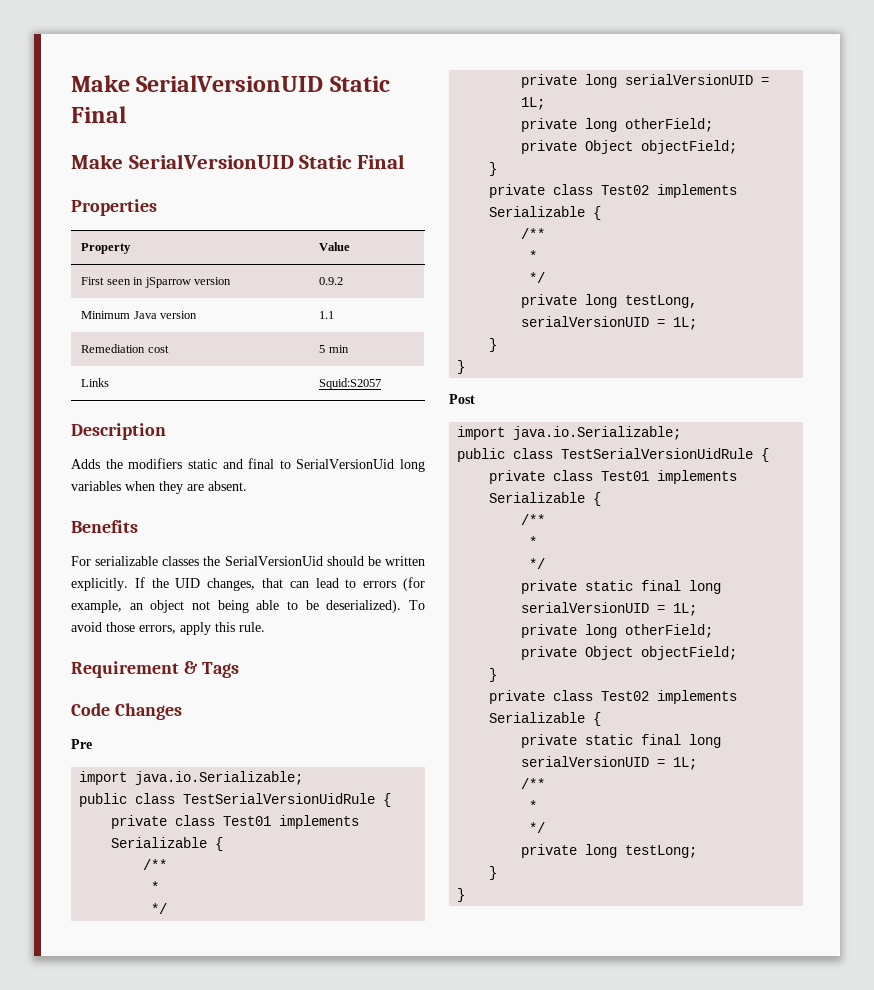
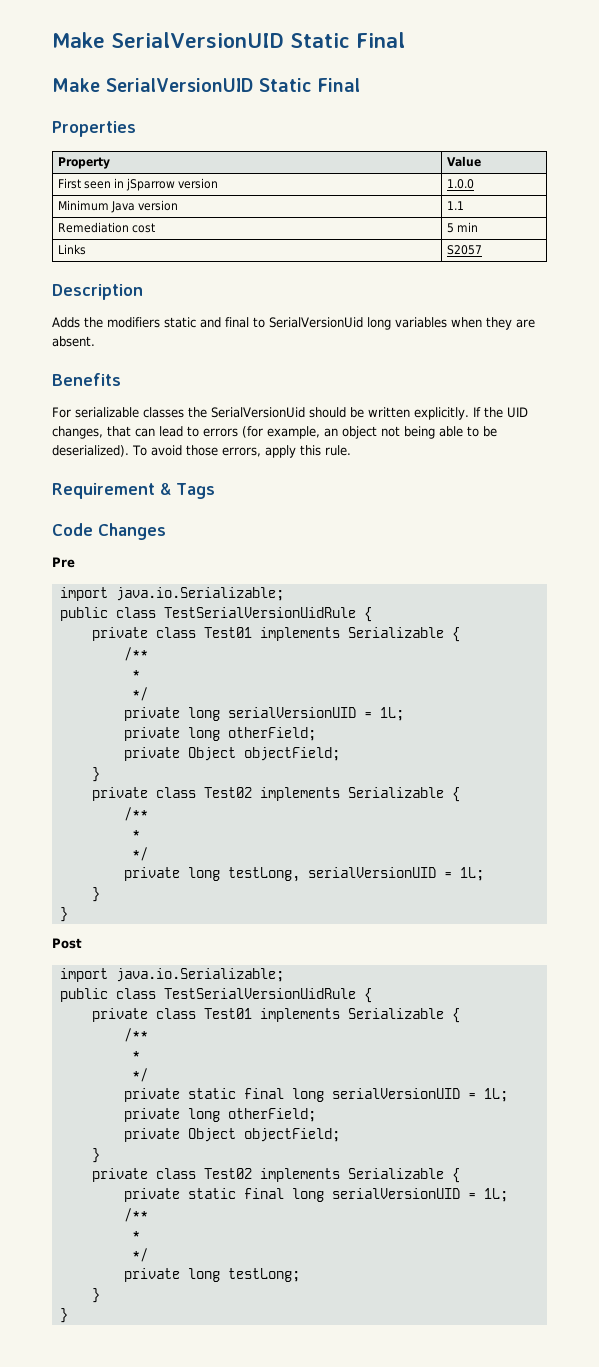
[319,277,344,285] 0.9.2 -> [446,179,474,189] 1.0.0
[319,378,382,390] Squid:S2057 -> [446,245,482,255] S2057

